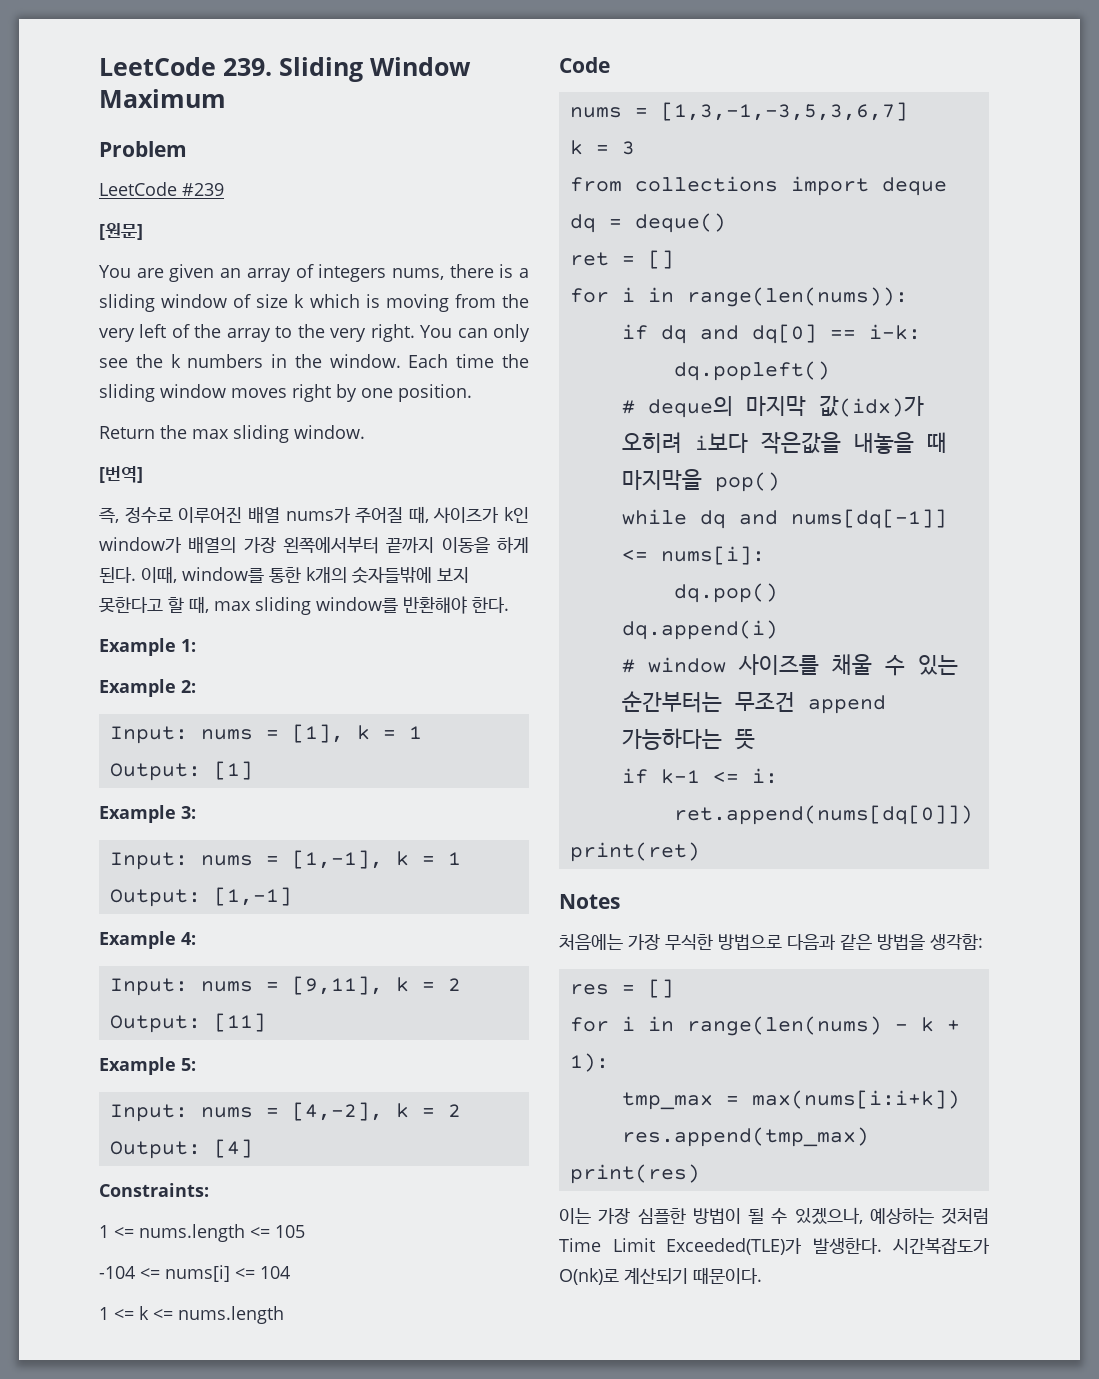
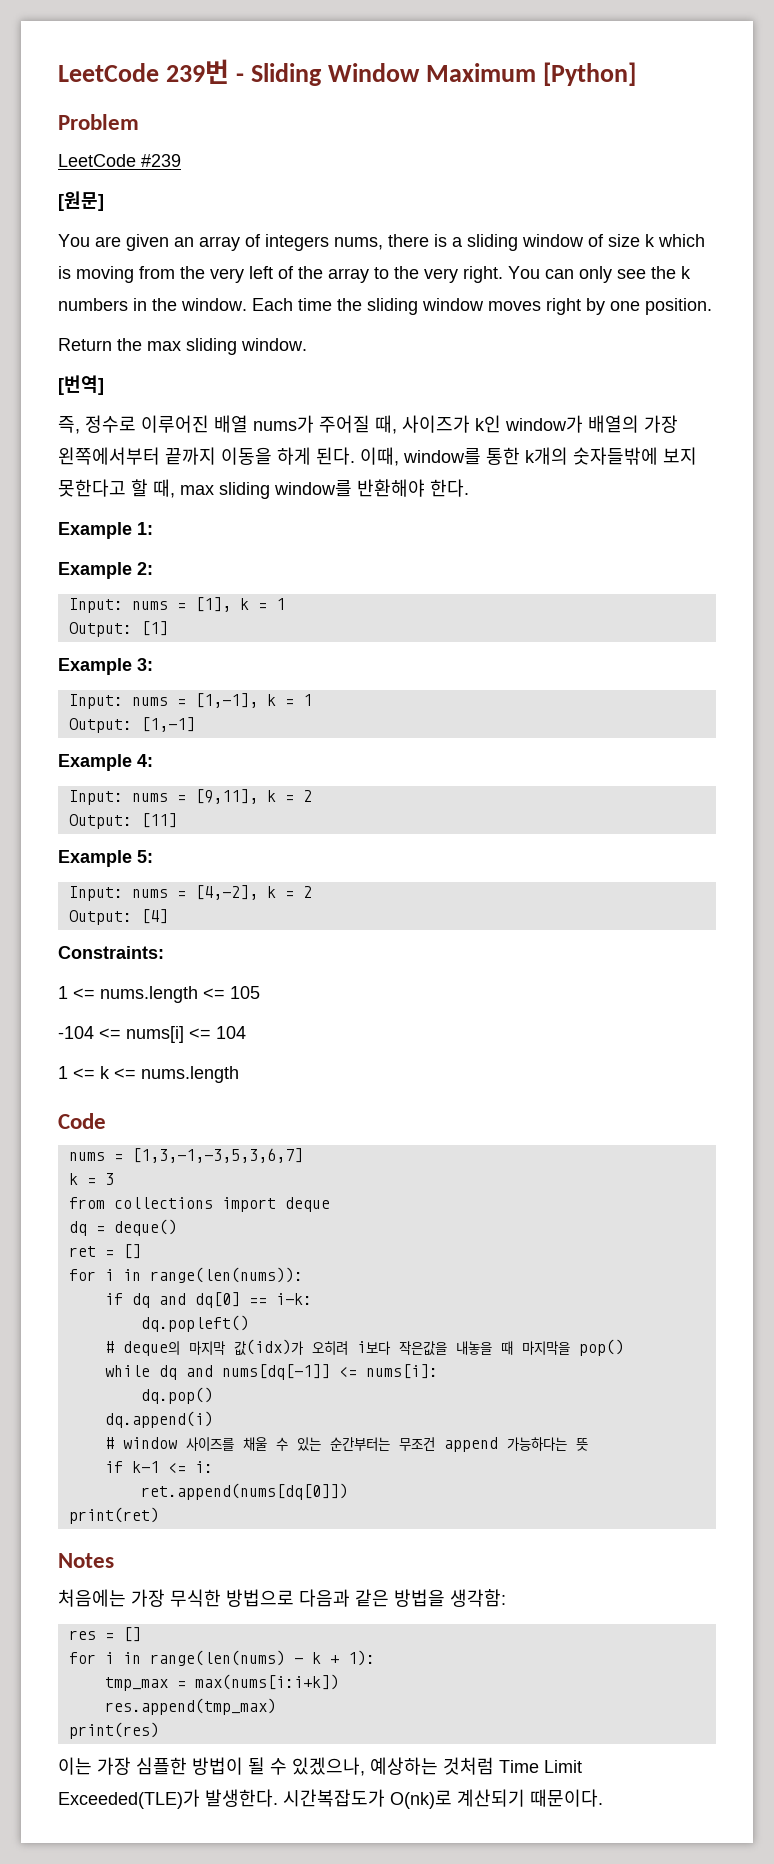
[99,57,272,76] LeetCode 239. -> [58,59,245,84] LeetCode 239번 -
(226, 98) none -> [543,62,637,86] [Python]

